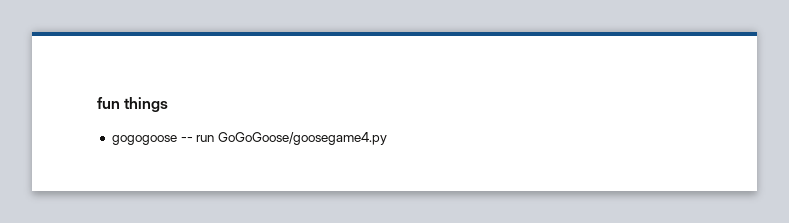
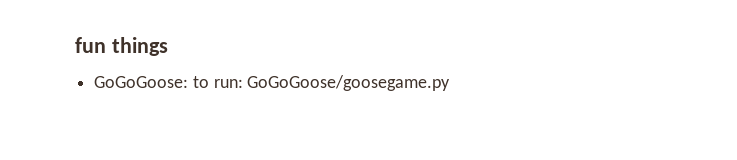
[111,132,387,145] gogogoose -- run GoGoGoose/goosegame4.py -> [94,75,451,91] GoGoGoose: to run: GoGoGoose/goosegame.py

